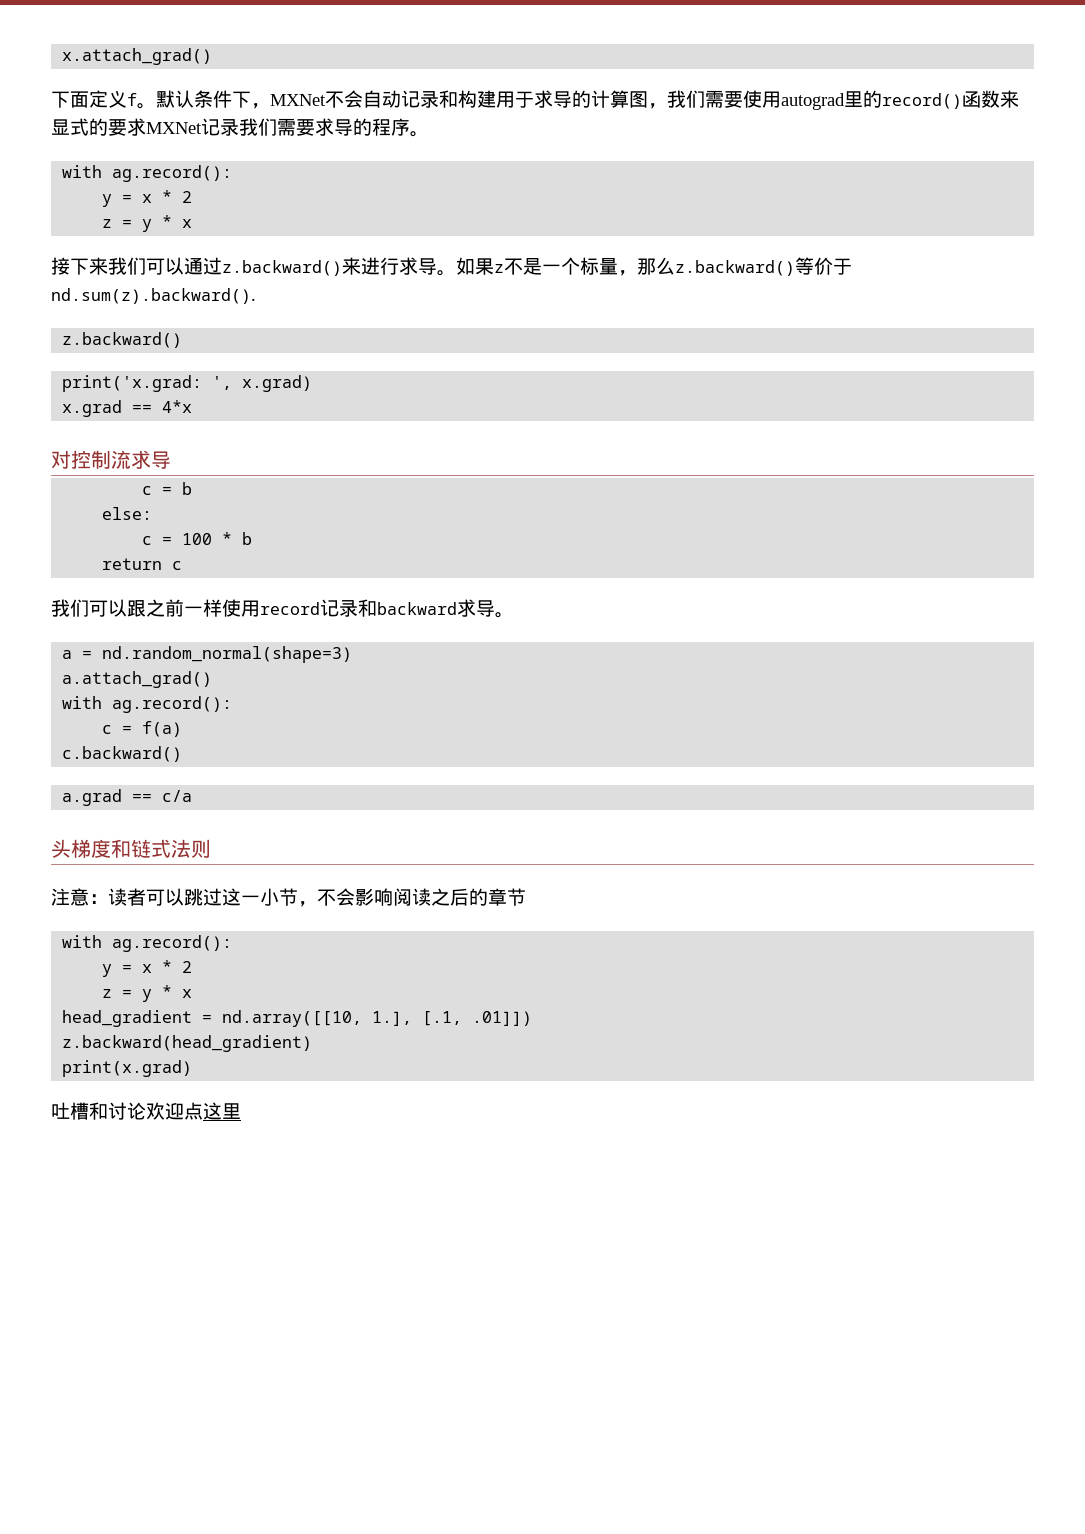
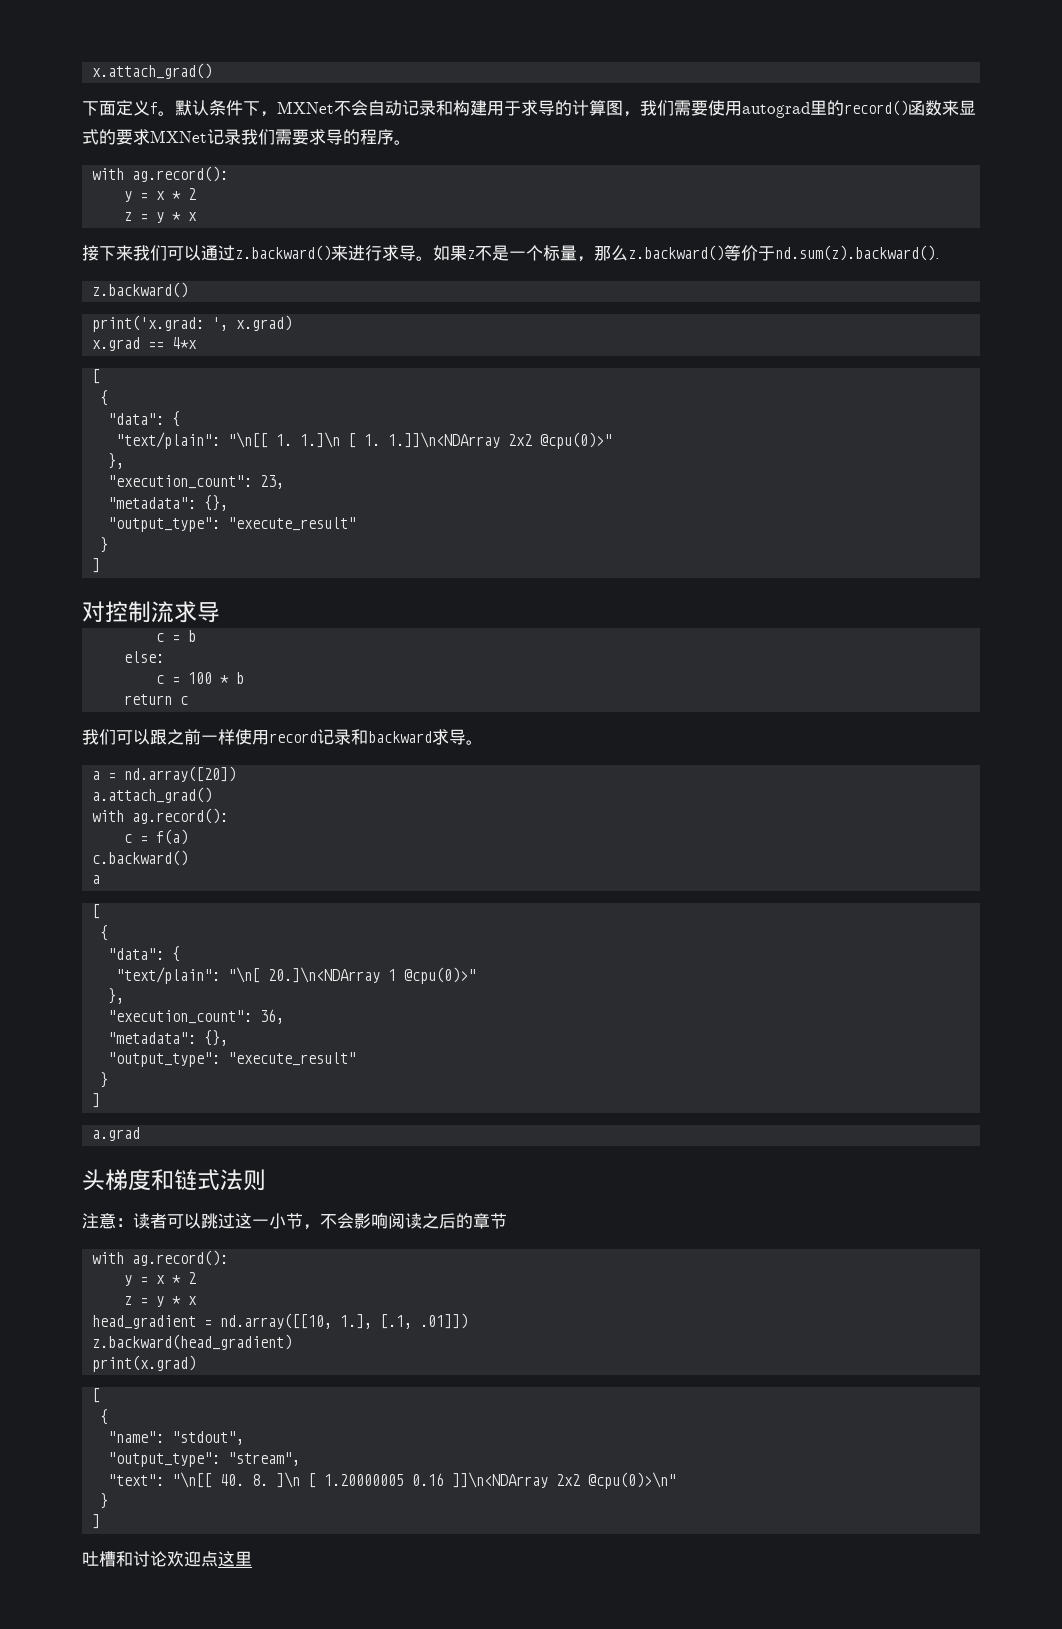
(193, 406) none -> [92,369,101,384] [100,390,109,406] [108,411,181,427] [116,432,613,449] [108,453,125,469] [108,475,285,489] [108,495,229,511] [108,517,357,532] [100,537,109,553] [92,558,101,573] // [ // { // "data": { // "text/plain": "\n[[ 1. 1.]\n [ 1. 1.]]\n<NDArray 2x2 @cpu(0)>" // }, // "execution_count": 23, // "metadata": {}, // "output_type": "execute_result" // } // ]
[102,646,353,663] nd.random_normal(shape=3) -> [124,766,237,782] nd.array([20])
(183, 754) none -> [92,875,101,884] [92,904,101,919] [100,925,109,941] [108,946,181,962] [116,967,477,984] [108,988,125,1004] [108,1009,285,1024] [108,1030,229,1046] [108,1052,357,1067] [100,1072,109,1088] [92,1093,101,1108] // a // [ // { // "data": { // "text/plain": "\n[ 20.]\n<NDArray 1 @cpu(0)>" // }, // "execution_count": 36, // "metadata": {}, // "output_type": "execute_result" // } // ]
[132,790,193,802] == c/a -> (141, 1134) none
(193, 1068) none -> [92,1388,101,1403] [100,1409,109,1425] [108,1431,245,1445] [108,1452,301,1467] [108,1472,677,1489] [100,1493,109,1509] [92,1514,101,1529] // [ // { // "name": "stdout", // "output_type": "stream", // "text": "\n[[ 40. 8. ]\n [ 1.20000005 0.16 ]]\n<NDArray 2x2 @cpu(0)>\n" // } // ]

